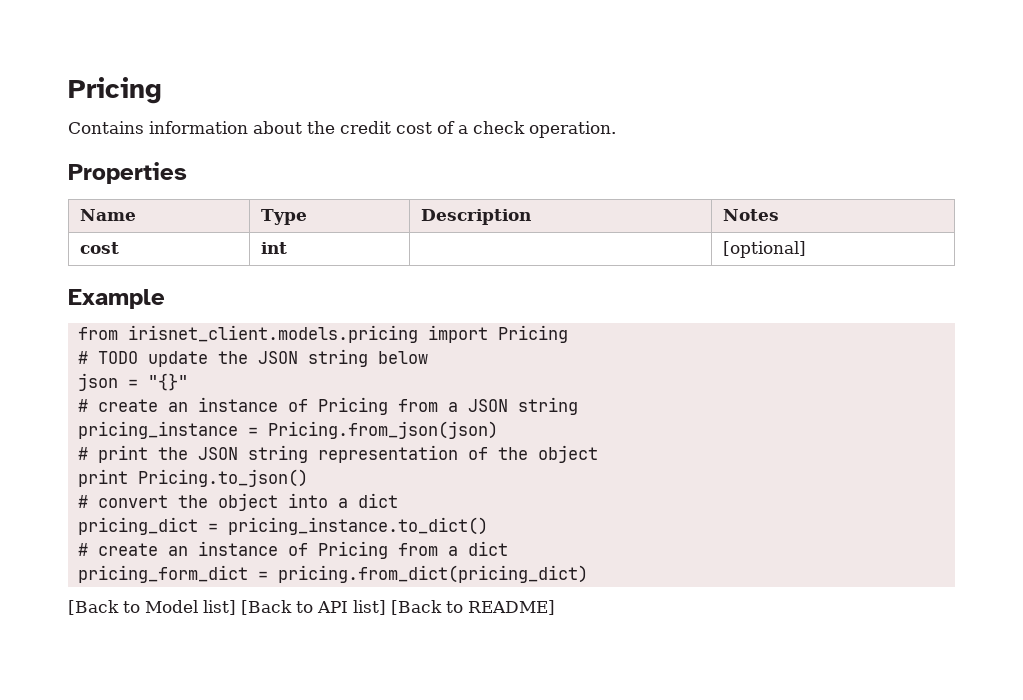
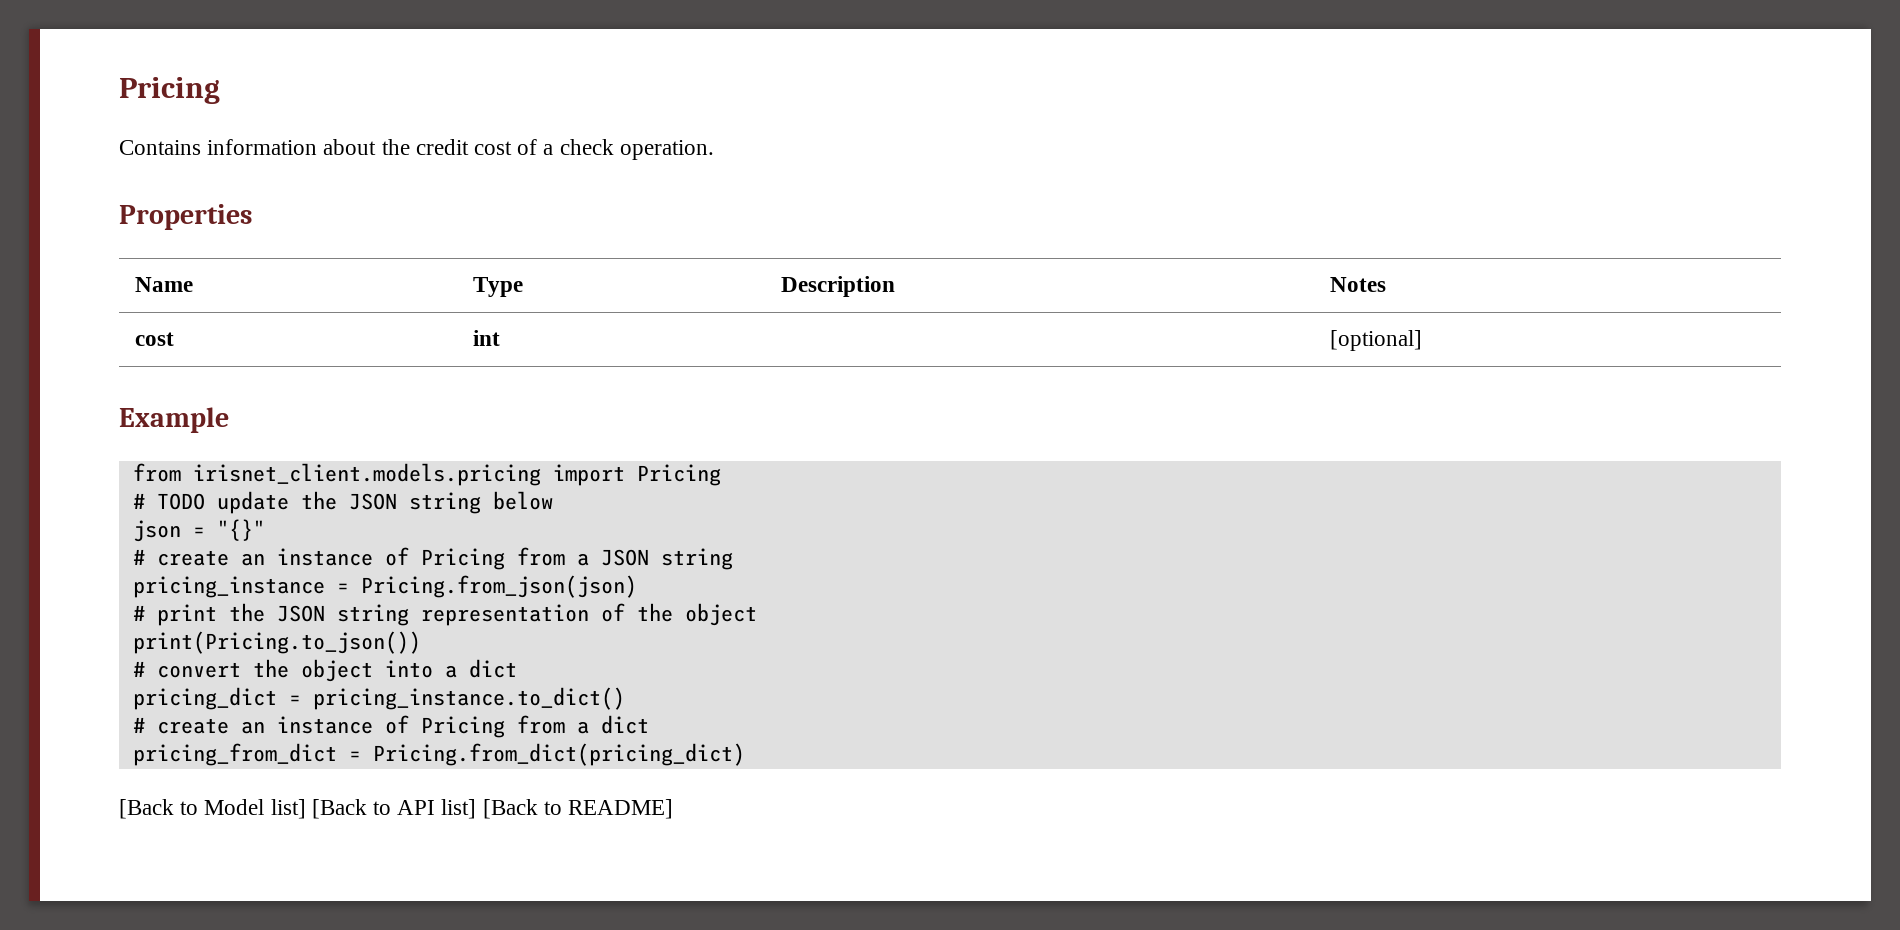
[77,469,308,487] print Pricing.to_json() -> [132,631,421,654] print(Pricing.to_json())
[77,565,588,583] pricing_form_dict = pricing.from_dict(pricing_dict) -> [132,743,745,766] pricing_from_dict = Pricing.from_dict(pricing_dict)

